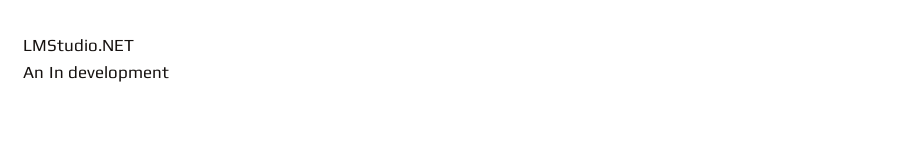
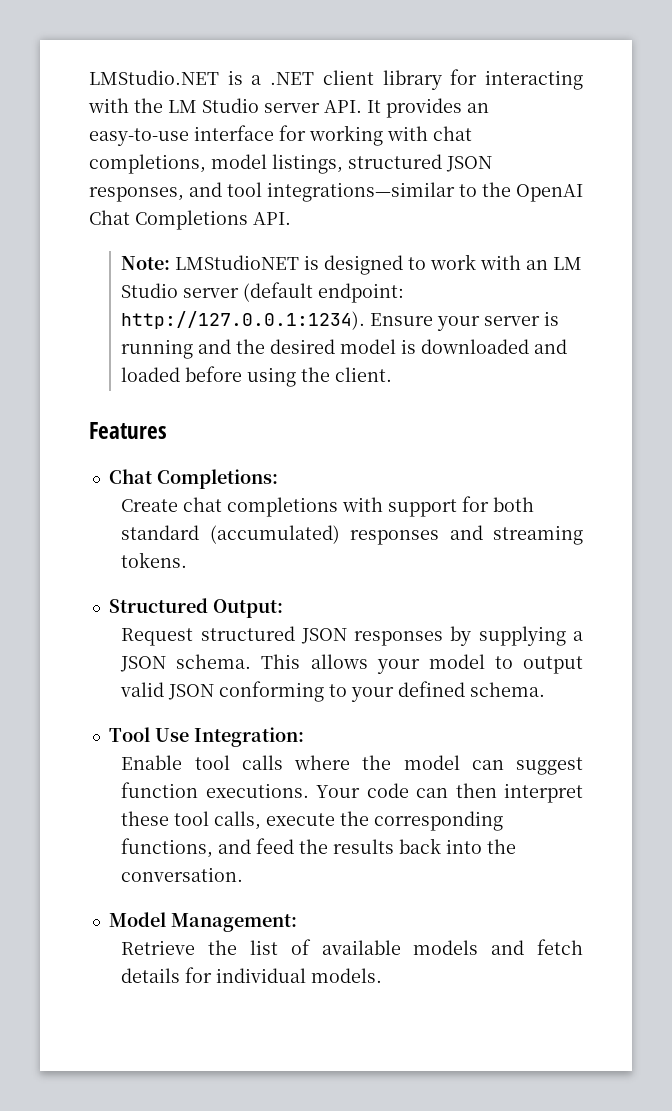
[23,66,170,82] // An In development -> [227,69,583,90] [88,98,489,118] [89,125,472,146] [89,154,492,174] [89,182,583,202] [89,210,291,230] [121,254,583,275] [121,282,405,303] [121,311,560,331] [121,339,568,359] [121,366,393,387] [89,422,167,439] [108,469,278,489] [121,496,535,517] [121,525,583,545] [121,552,188,568] [108,598,283,618] [121,626,583,646] [120,654,583,674] [120,681,546,702] [108,727,304,747] [121,755,583,775] [121,782,583,803] [121,811,504,831] [121,838,517,858] [121,867,244,882] [108,912,297,932] [121,939,583,955] [121,967,383,983] is a .NET client library for interacting with the LM Studio server API. It provides an easy-to-use interface for working with chat completions, model listings, structured JSON responses, and tool integrations—similar to the OpenAI Chat Completions API. // Note: LMStudioNET is designed to work with an LM Studio server (default endpoint: http://127.0.0.1:1234). Ensure your server is running and the desired model is downloaded and loaded before using the client. // Features // Chat Completions: // Create chat completions with support for both standard (accumulated) responses and streaming tokens. // Structured Output: // Request structured JSON responses by supplying a JSON schema. This allows your model to output valid JSON conforming to your defined schema. // Tool Use Integration: // Enable tool calls where the model can suggest function executions. Your code can then interpret these tool calls, execute the corresponding functions, and feed the results back into the conversation. // Model Management: // Retrieve the list of available models and fetch details for individual models.

